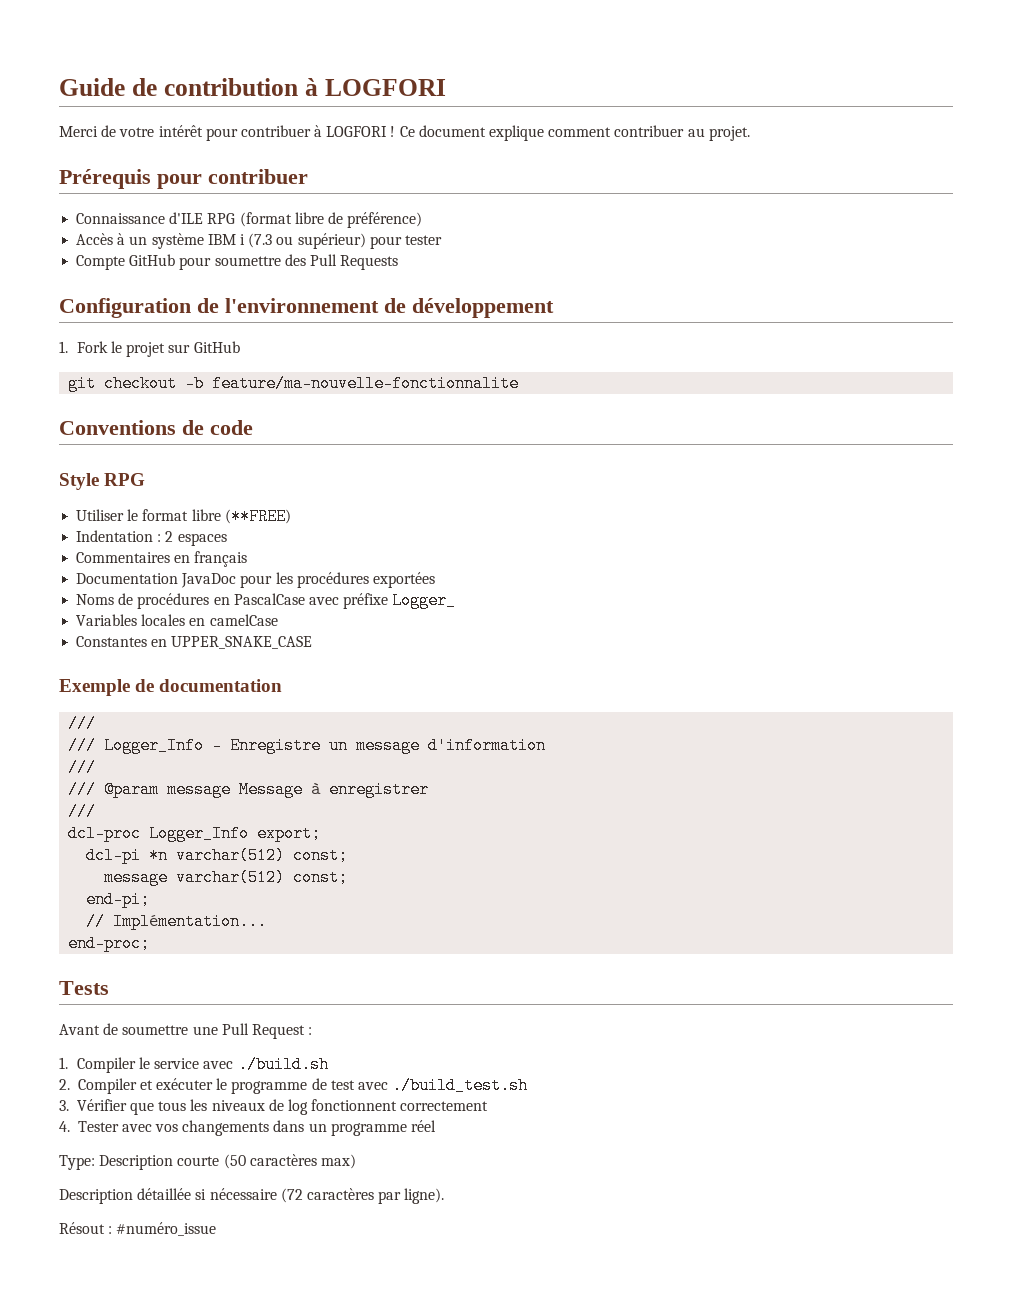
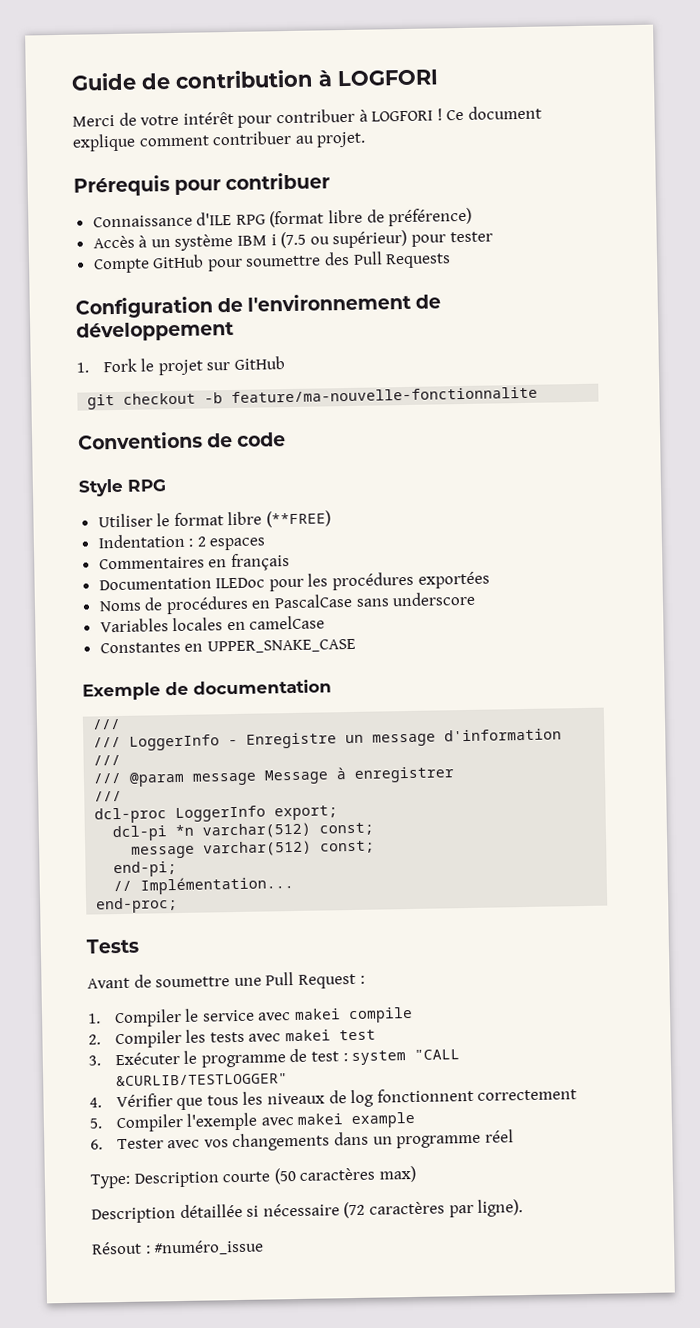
[248,233,273,248] (7.3 -> [280,231,307,249] (7.5
[181,573,237,588] JavaDoc -> [215,577,266,589] ILEDoc
[308,592,457,609] avec préfixe Logger_ -> [355,591,476,607] sans underscore
[104,737,205,754] Logger_Info -> [129,734,221,751] LoggerInfo
[149,825,250,842] Logger_Info -> [175,805,267,823] LoggerInfo
[237,1056,329,1073] ./build.sh -> [293,1006,413,1024] makei compile
[139,1077,529,1094] [59,1100,69,1111] et exécuter le programme de test avec ./build_test.sh // 3. -> [185,1029,376,1043] [88,1048,461,1068] [115,1073,288,1087] [89,1097,102,1108] les tests avec makei test // 3. Exécuter le programme de test : system "CALL &CURLIB/TESTLOGGER" // 4.
[59,1121,70,1132] 4. -> [89,1111,417,1133] [90,1139,103,1150] 5. Compiler l'exemple avec makei example // 6.

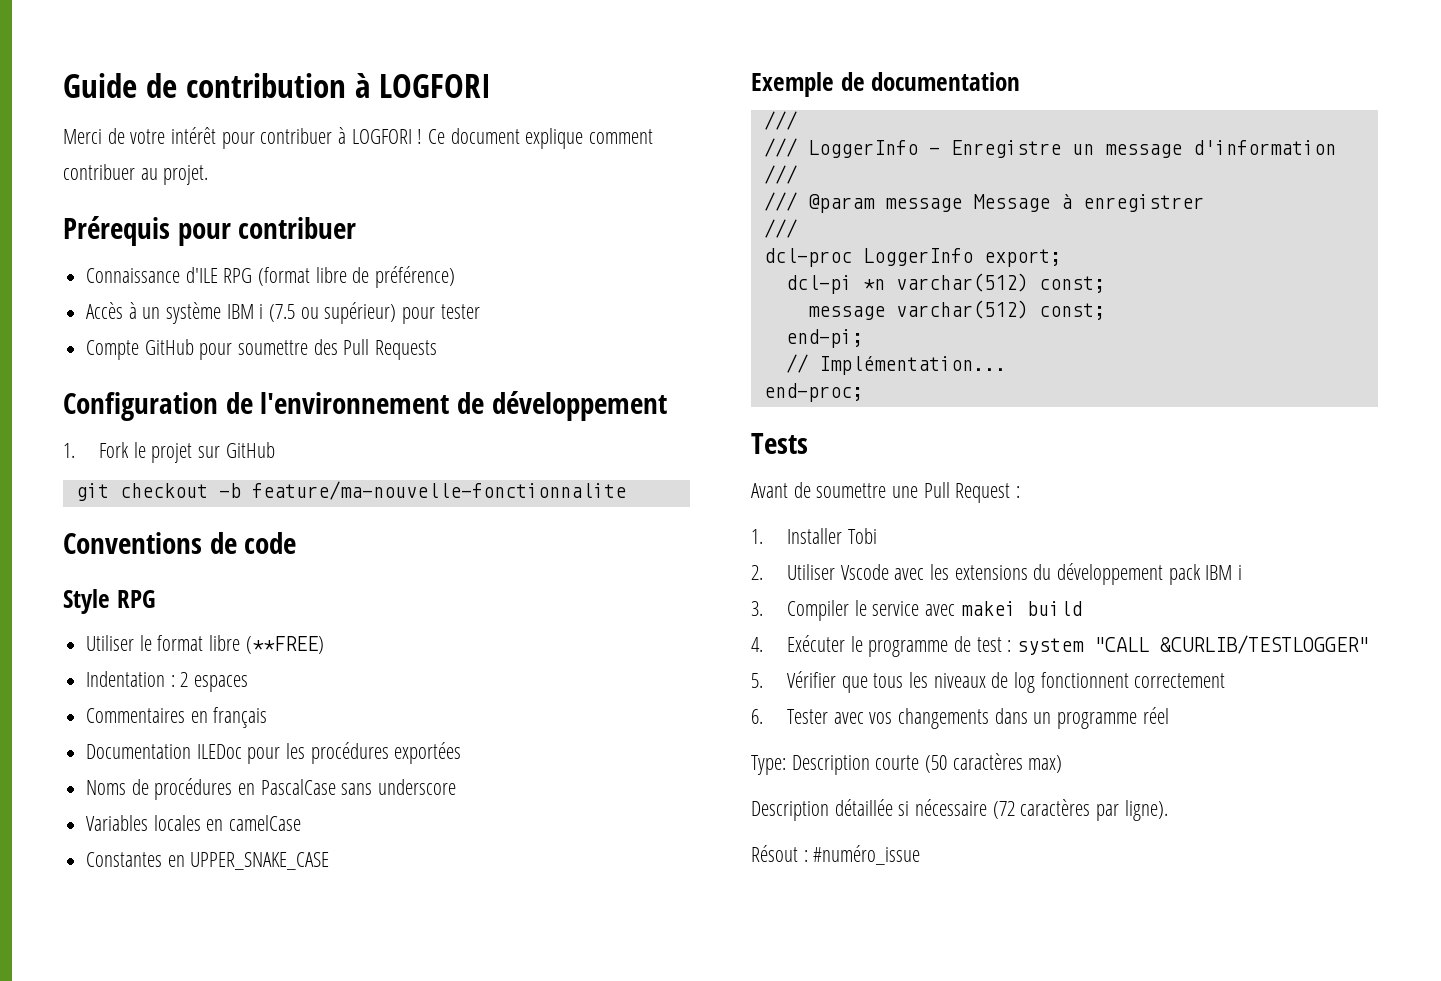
(101, 1018) none -> [787,528,877,544] [751,563,1243,585] [751,601,763,616] Installer Tobi // 2. Utiliser Vscode avec les extensions du développement pack IBM i // 3.
[347,1006,413,1024] [88,1029,376,1049] [88,1055,101,1066] compile // 2. Compiler les tests avec makei test // 3. -> [1026,601,1082,616] [751,637,763,652] build // 4.
[89,1097,102,1108] 4. -> [751,673,763,688] 5.
[89,1111,417,1133] // 5. Compiler l'exemple avec makei example -> (1226, 680) none

